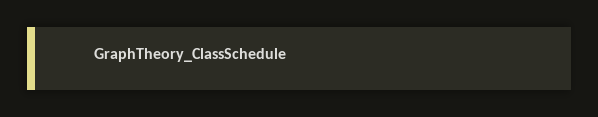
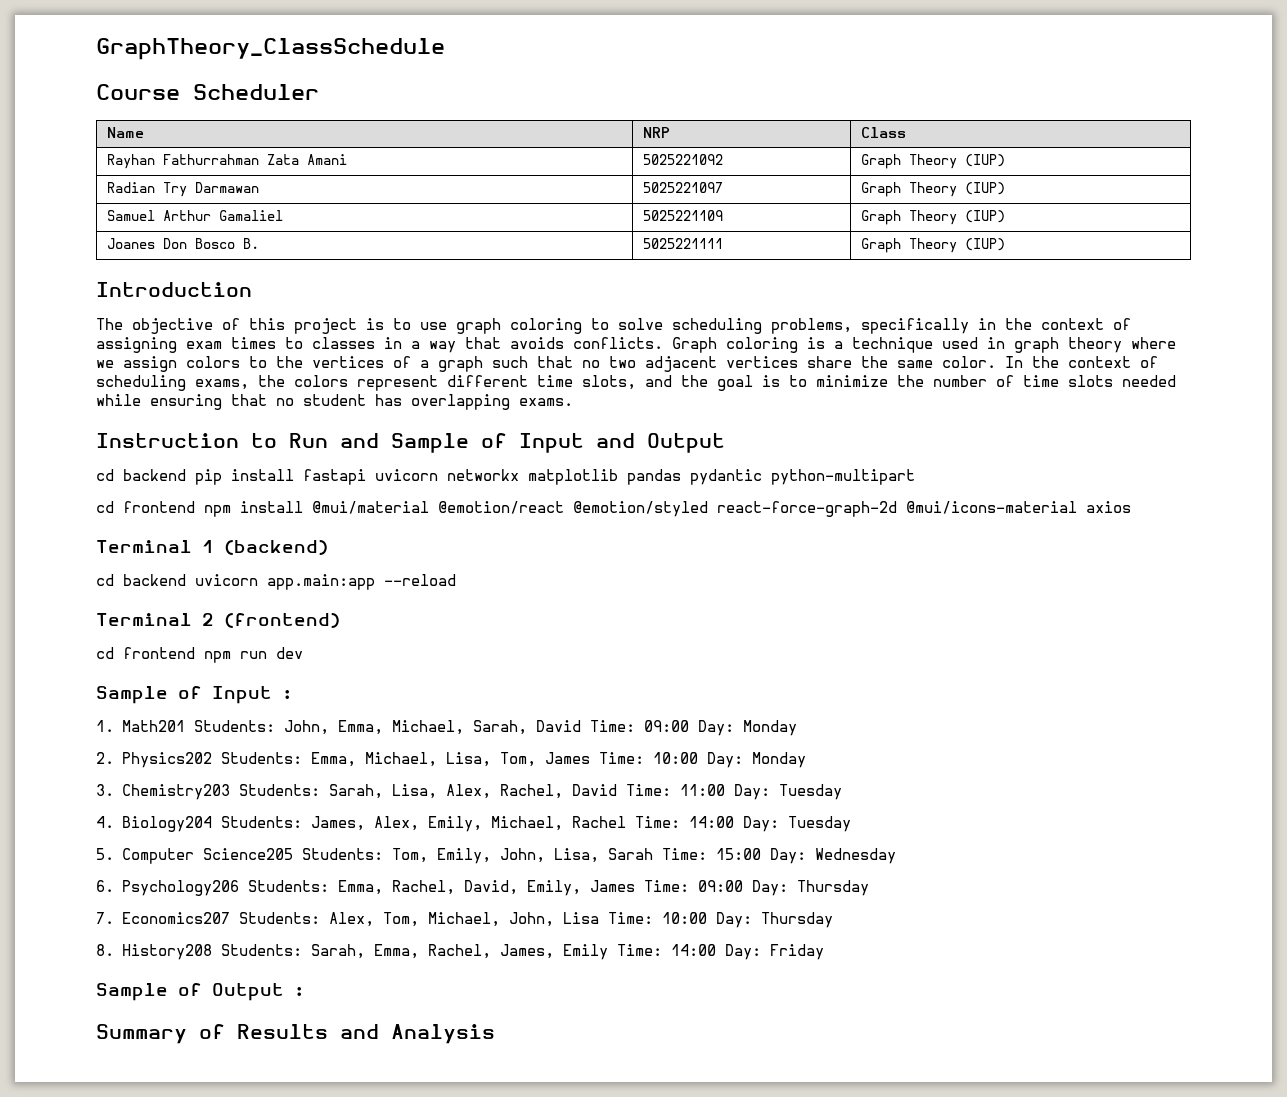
(286, 55) none -> [96,84,319,100] [106,127,144,138] [642,127,670,138] [860,127,906,138] [106,154,347,169] [642,154,723,165] [860,154,1005,169] [106,182,259,197] [642,182,723,193] [860,182,1005,197] [106,210,283,221] [642,210,723,221] [860,210,1005,225] [106,238,259,249] [642,238,723,249] [860,238,1005,253] [96,282,252,297] [96,318,1131,334] [96,337,1176,353] [96,356,1158,372] [96,375,1176,391] [96,394,573,410] [96,433,725,453] [96,469,915,485] [96,501,1131,517] [96,540,328,555] [96,574,456,590] [96,613,340,628] [96,647,303,663] [96,686,292,704] [96,720,797,736] [96,752,806,768] [96,784,842,800] [96,816,851,832] [96,848,896,864] [96,880,869,896] [96,912,833,928] [96,944,824,960] [96,983,304,1001] [96,1024,495,1044] // Course Scheduler // Name | NRP | Class // Rayhan Fathurrahman Zata Amani | 5025221092 | Graph Theory (IUP) // Radian Try Darmawan | 5025221097 | Graph Theory (IUP) // Samuel Arthur Gamaliel | 5025221109 | Graph Theory (IUP) // Joanes Don Bosco B. | 5025221111 | Graph Theory (IUP) // Introduction // The objective of this project is to use graph coloring to solve scheduling problems, specifically in the context of assigning exam times to classes in a way that avoids conflicts. Graph coloring is a technique used in graph theory where we assign colors to the vertices of a graph such that no two adjacent vertices share the same color. In the context of scheduling exams, the colors represent different time slots, and the goal is to minimize the number of time slots needed while ensuring that no student has overlapping exams. // Instruction to Run and Sample of Input and Output // cd backend pip install fastapi uvicorn networkx matplotlib pandas pydantic python-multipart // cd frontend npm install @mui/material @emotion/react @emotion/styled react-force-graph-2d @mui/icons-material axios // Terminal 1 (backend) // cd backend uvicorn app.main:app --reload // Terminal 2 (frontend) // cd frontend npm run dev // Sample of Input : // 1. Math201 Students: John, Emma, Michael, Sarah, David Time: 09:00 Day: Monday // 2. Physics202 Students: Emma, Michael, Lisa, Tom, James Time: 10:00 Day: Monday // 3. Chemistry203 Students: Sarah, Lisa, Alex, Rachel, David Time: 11:00 Day: Tuesday // 4. Biology204 Students: James, Alex, Emily, Michael, Rachel Time: 14:00 Day: Tuesday // 5. Computer Science205 Students: Tom, Emily, John, Lisa, Sarah Time: 15:00 Day: Wednesday // 6. Psychology206 Students: Emma, Rachel, David, Emily, James Time: 09:00 Day: Thursday // 7. Economics207 Students: Alex, Tom, Michael, John, Lisa Time: 10:00 Day: Thursday // 8. History208 Students: Sarah, Emma, Rachel, James, Emily Time: 14:00 Day: Friday // Sample of Output : // Summary of Results and Analysis

